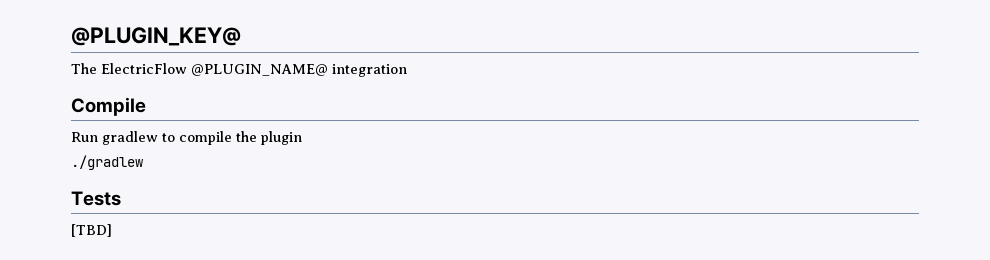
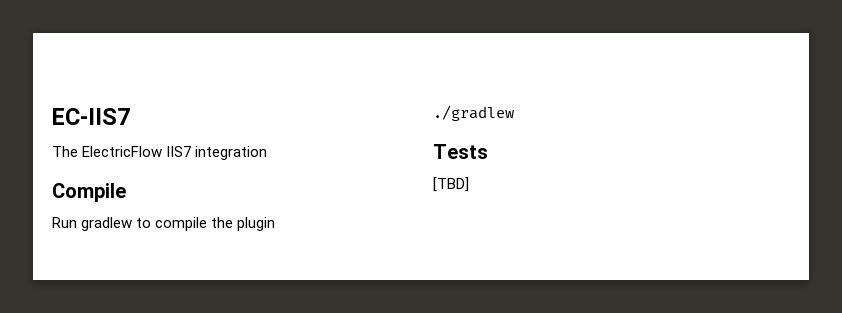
[71,27,241,46] @PLUGIN_KEY@ -> [52,108,130,125] EC-IIS7
[191,64,328,76] @PLUGIN_NAME@ -> [166,146,192,157] IIS7

